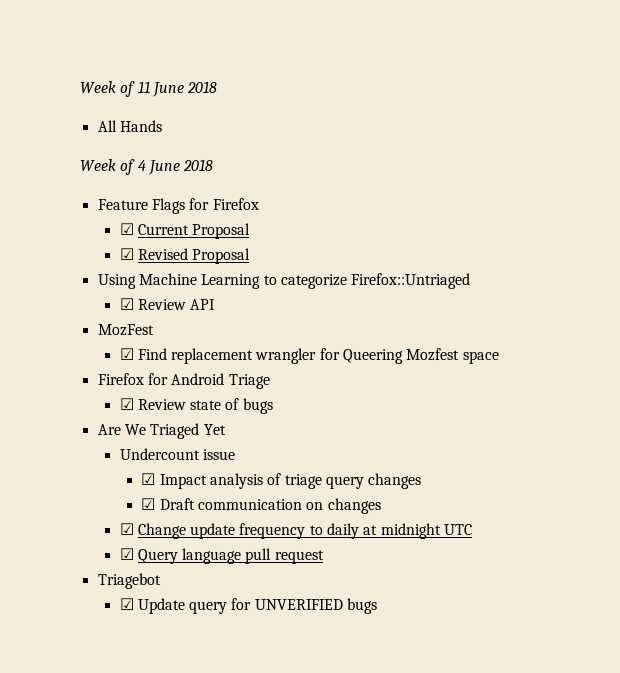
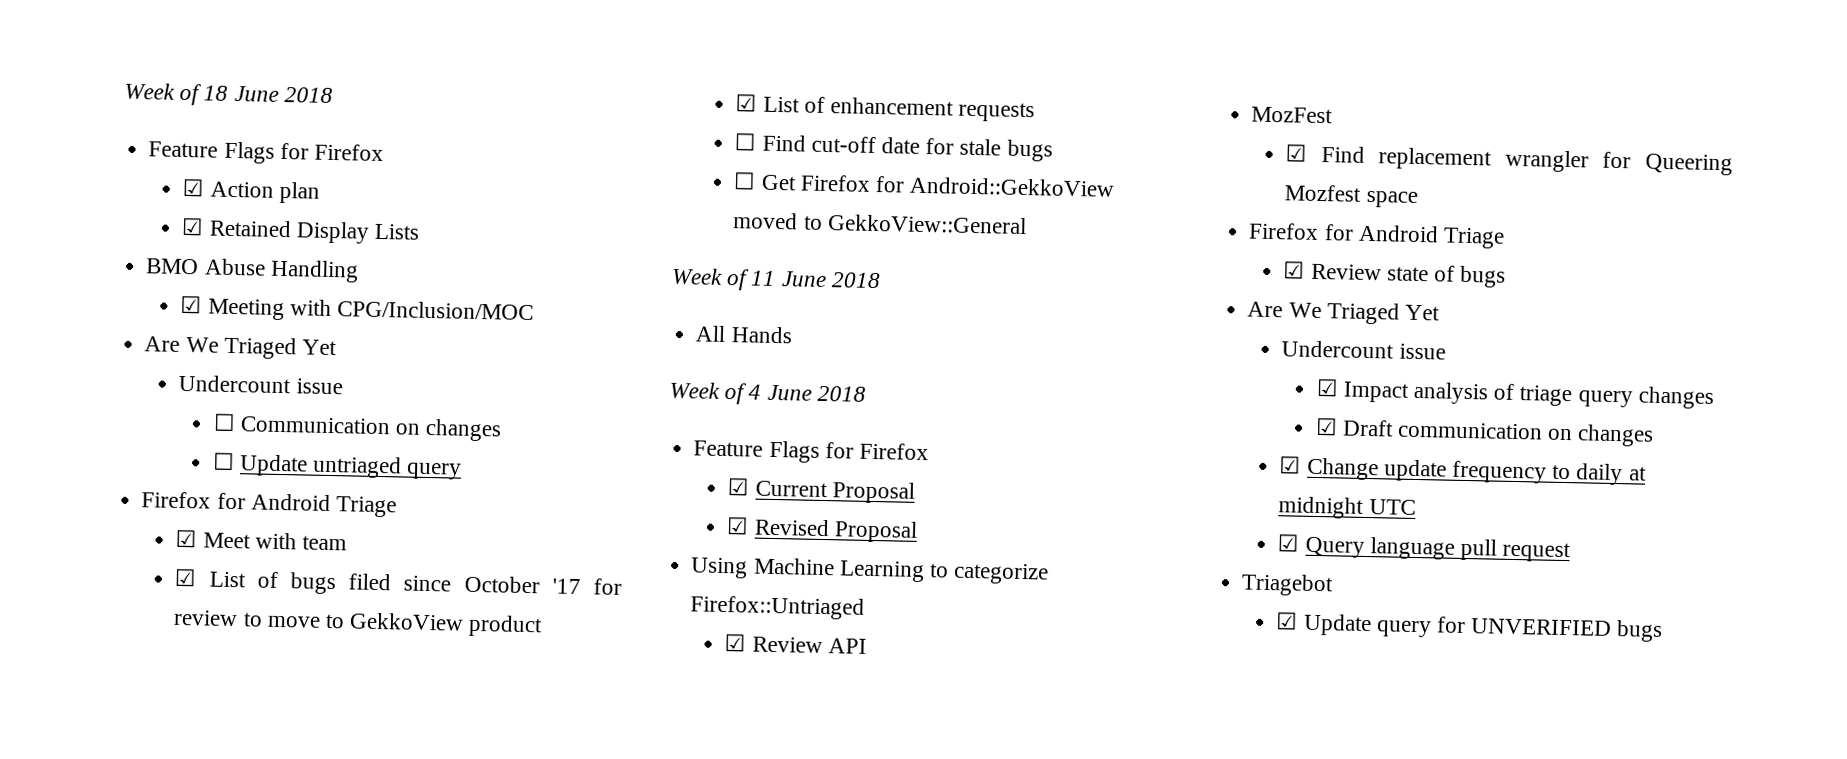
[80,81,136,97] Week of -> [124,82,333,106] [148,141,384,164] [182,178,320,204] [181,217,421,244] [145,258,359,283] [180,295,535,321] [144,336,337,360] [178,374,343,395] [212,413,503,442] [212,452,463,480] [141,491,397,518] [175,529,348,551] [174,568,622,595] [173,609,544,638] [735,94,1036,123] [734,133,1053,162] [733,172,1116,197] [733,212,1027,235] [671,267,751,291] Week of 18 June 2018 // Feature Flags for Firefox // ☑ Action plan // ☑ Retained Display Lists // BMO Abuse Handling // ☑ Meeting with CPG/Inclusion/MOC // Are We Triaged Yet // Undercount issue // ☐ Communication on changes // ☐ Update untriaged query // Firefox for Android Triage // ☑ Meet with team // ☑ List of bugs filed since October '17 for review to move to GekkoView product // ☑ List of enhancement requests // ☐ Find cut-off date for stale bugs // ☐ Get Firefox for Android::GekkoView moved to GekkoView::General // Week of

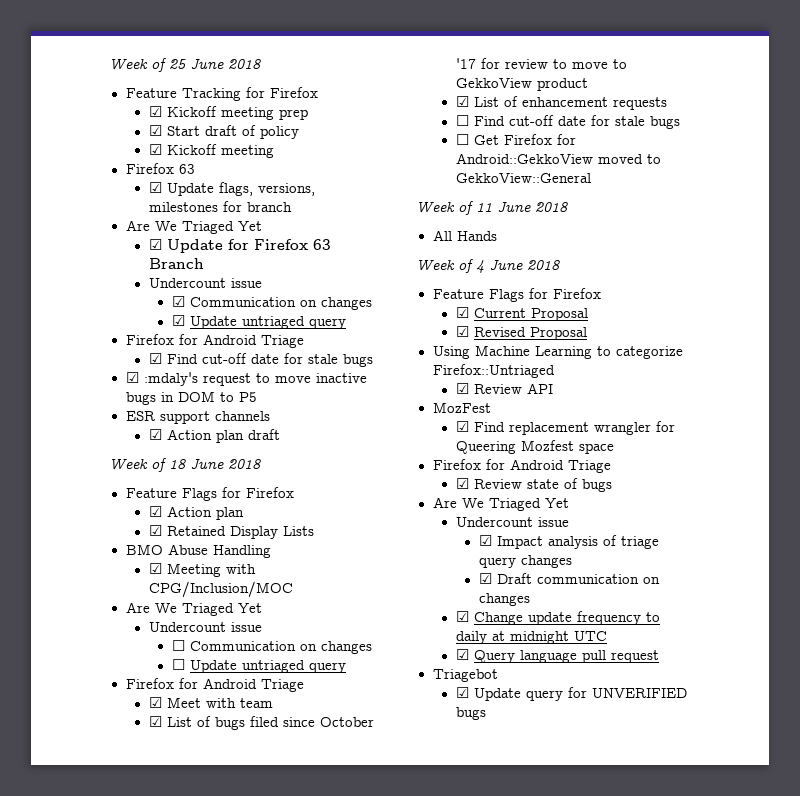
[124,82,203,106] Week of -> [109,58,261,72] [125,87,318,101] [148,106,308,120] [148,125,299,139] [148,144,274,158] [125,163,195,174] [148,182,315,196] [148,201,292,212] [125,220,262,234] [148,239,331,253] [148,258,204,269] [148,278,262,288] [171,296,372,310] [171,315,346,329] [125,334,304,348] [148,353,373,367] [125,372,367,386] [125,391,257,405] [125,411,270,424] [148,429,280,443] [109,458,167,472] Week of 25 June 2018 // Feature Tracking for Firefox // ☑ Kickoff meeting prep // ☑ Start draft of policy // ☑ Kickoff meeting // Firefox 63 // ☑ Update flags, versions, milestones for branch // Are We Triaged Yet // ☑ Update for Firefox 63 Branch // Undercount issue // ☑ Communication on changes // ☑ Update untriaged query // Firefox for Android Triage // ☑ Find cut-off date for stale bugs // ☑ :mdaly's request to move inactive bugs in DOM to P5 // ESR support channels // ☑ Action plan draft // Week of

